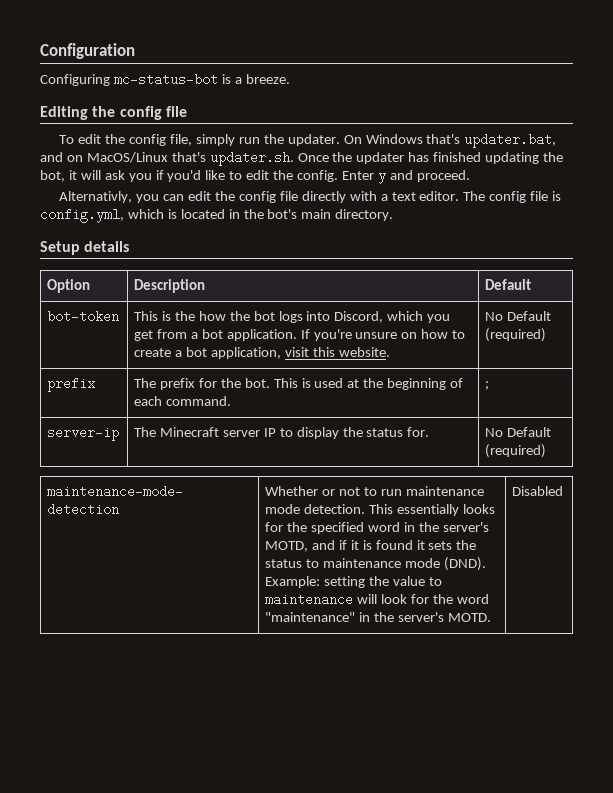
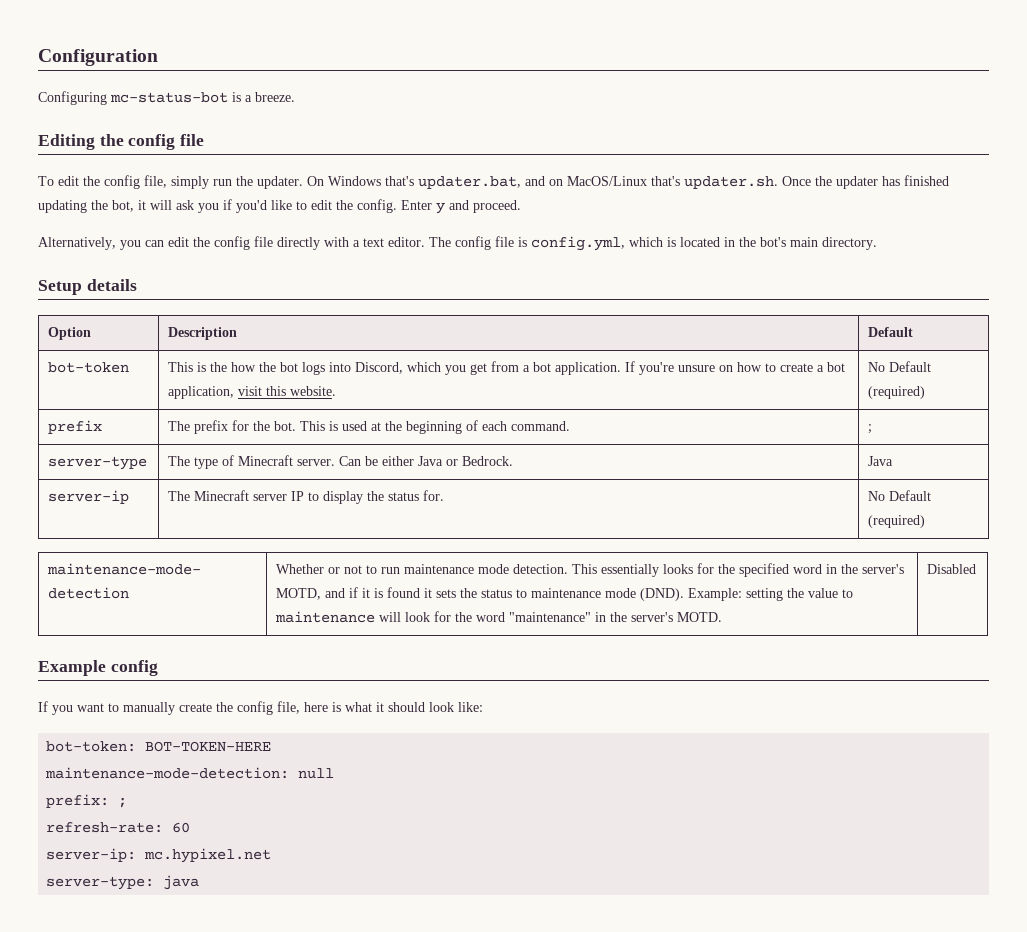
[59,191,133,203] Alternativly, -> [38,237,116,250] Alternatively,
(490, 385) none -> [48,456,148,470] [168,455,514,469] [868,456,894,466] // server-type | The type of Minecraft server. Can be either Java or Bedrock. | Java
(564, 491) none -> [38,660,158,676] [38,701,483,715] [46,741,272,752] [45,767,335,779] [46,794,128,808] [46,822,191,833] [46,848,272,863] [46,875,200,890] // Example config // If you want to manually create the config file, here is what it should look like: // bot-token: BOT-TOKEN-HERE // maintenance-mode-detection: null // prefix: ; // refresh-rate: 60 // server-ip: mc.hypixel.net // server-type: java

